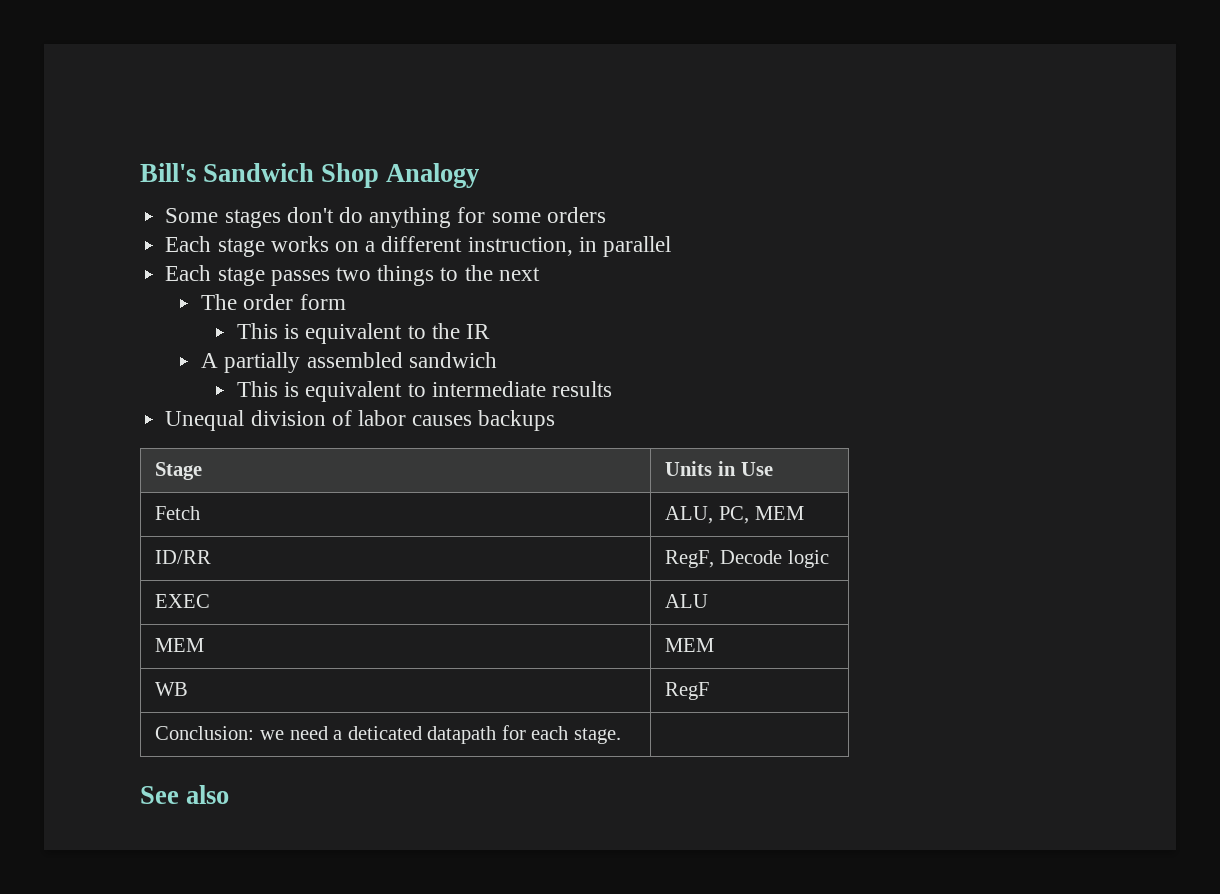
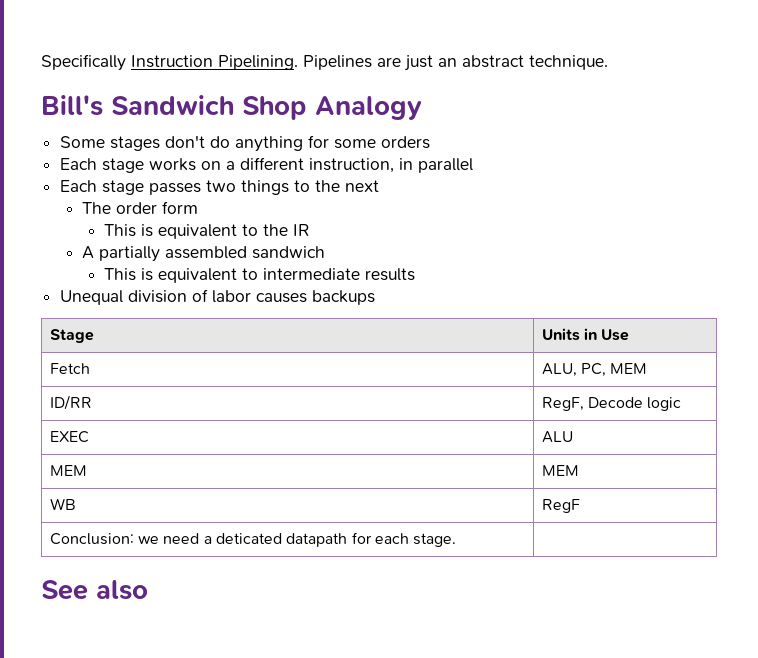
(140, 172) none -> [41,54,608,71] Specifically Instruction Pipelining. Pipelines are just an abstract technique. //

